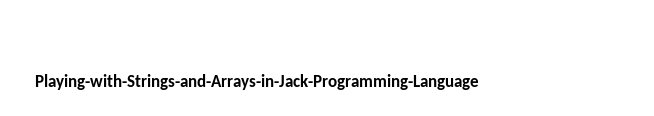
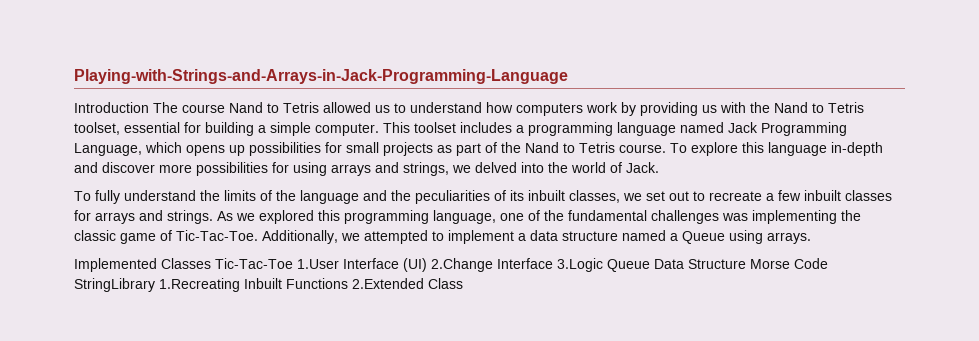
(479, 82) none -> [74,102,864,116] [74,122,847,136] [74,142,883,156] [74,162,659,176] [74,190,892,204] [74,210,861,224] [74,230,811,244] [74,258,828,272] [74,278,463,292] // Introduction The course Nand to Tetris allowed us to understand how computers work by providing us with the Nand to Tetris toolset, essential for building a simple computer. This toolset includes a programming language named Jack Programming Language, which opens up possibilities for small projects as part of the Nand to Tetris course. To explore this language in-depth and discover more possibilities for using arrays and strings, we delved into the world of Jack. // To fully understand the limits of the language and the peculiarities of its inbuilt classes, we set out to recreate a few inbuilt classes for arrays and strings. As we explored this programming language, one of the fundamental challenges was implementing the classic game of Tic-Tac-Toe. Additionally, we attempted to implement a data structure named a Queue using arrays. // Implemented Classes Tic-Tac-Toe 1.User Interface (UI) 2.Change Interface 3.Logic Queue Data Structure Morse Code StringLibrary 1.Recreating Inbuilt Functions 2.Extended Class

